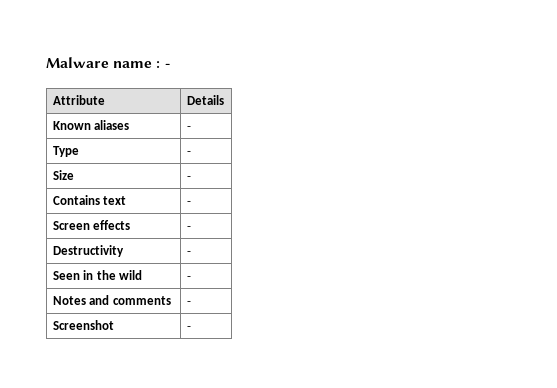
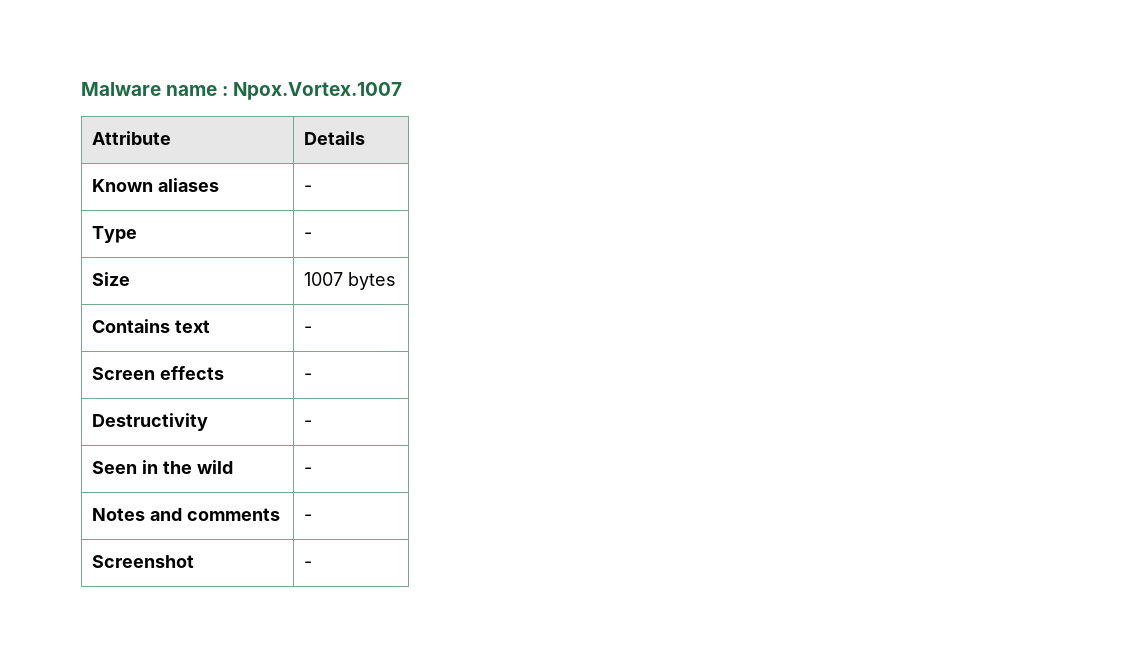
[164,63,170,68] - -> [233,82,403,100] Npox.Vortex.1007
[186,176,191,180] - -> [303,272,396,290] 1007 bytes

